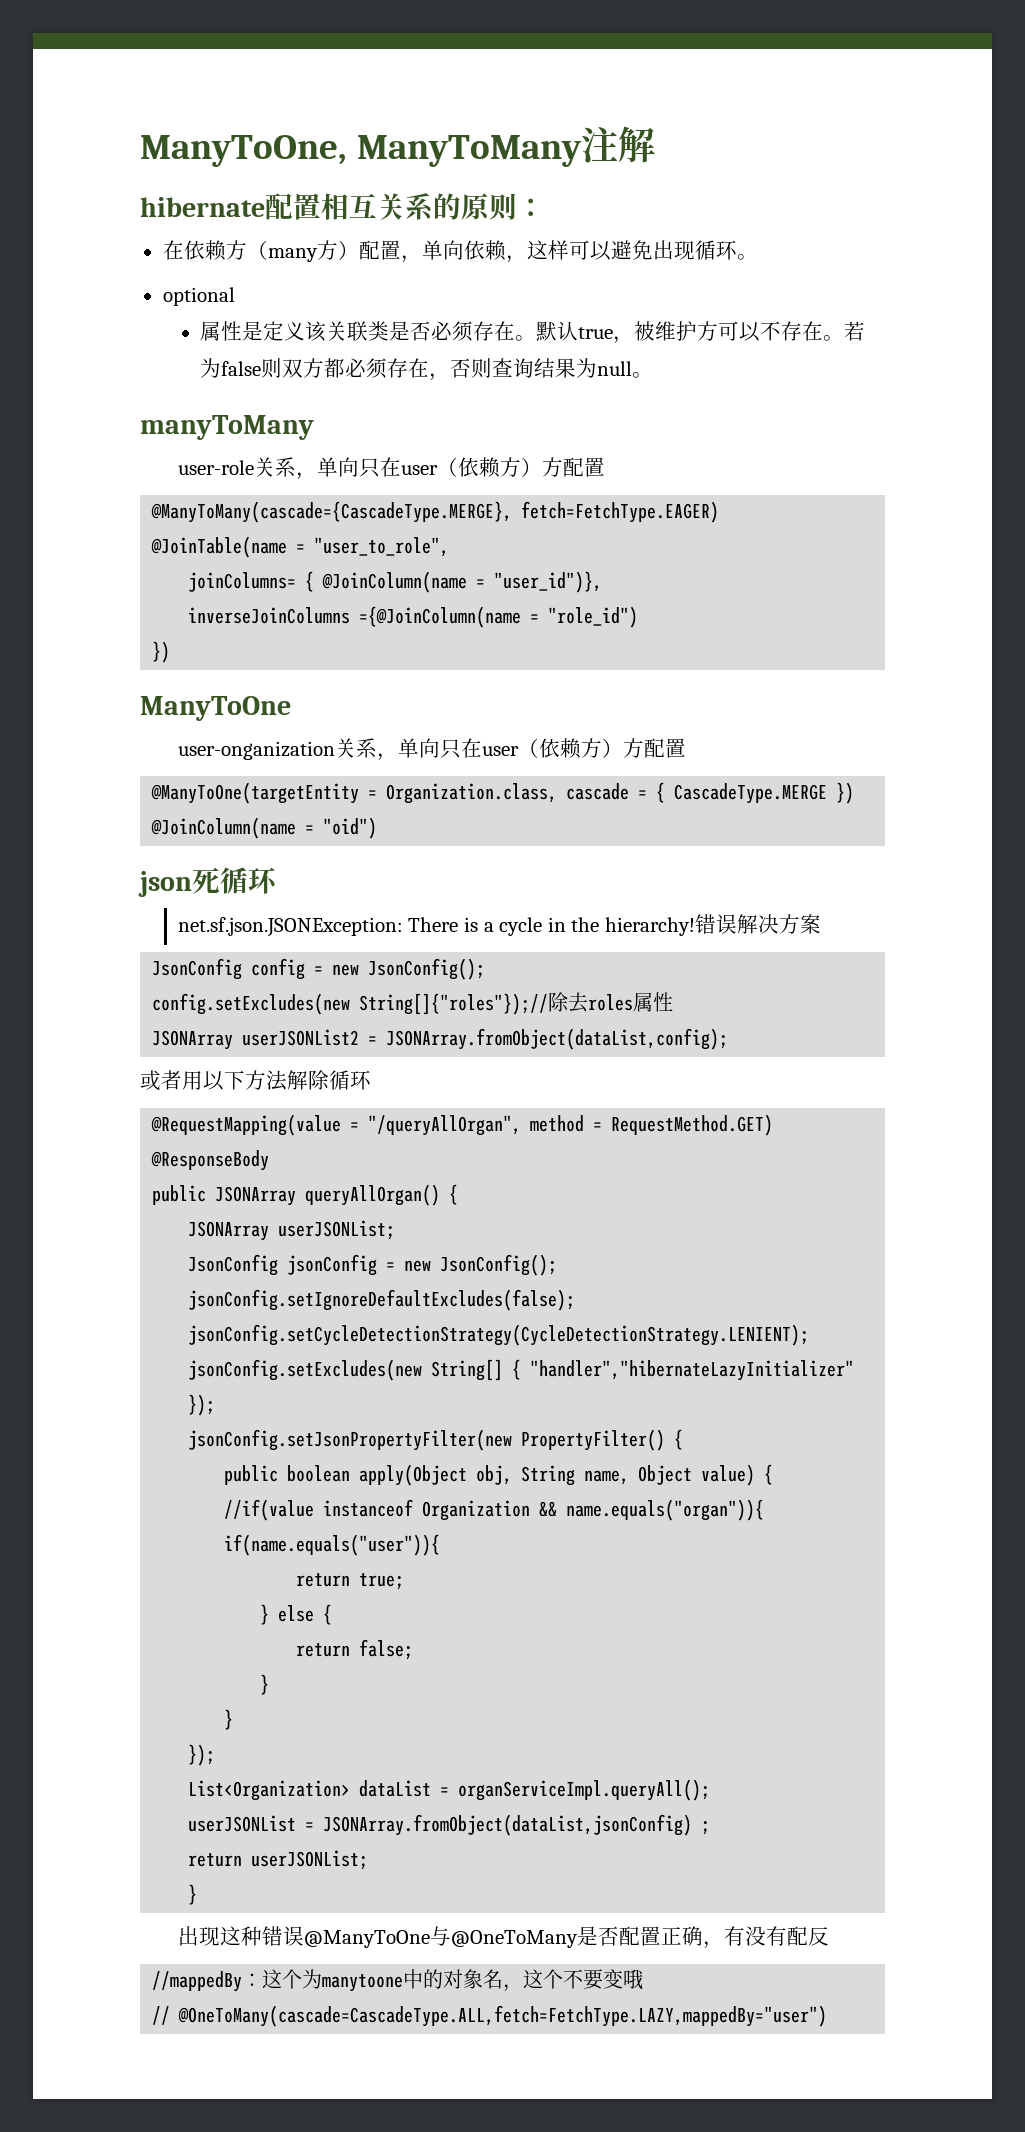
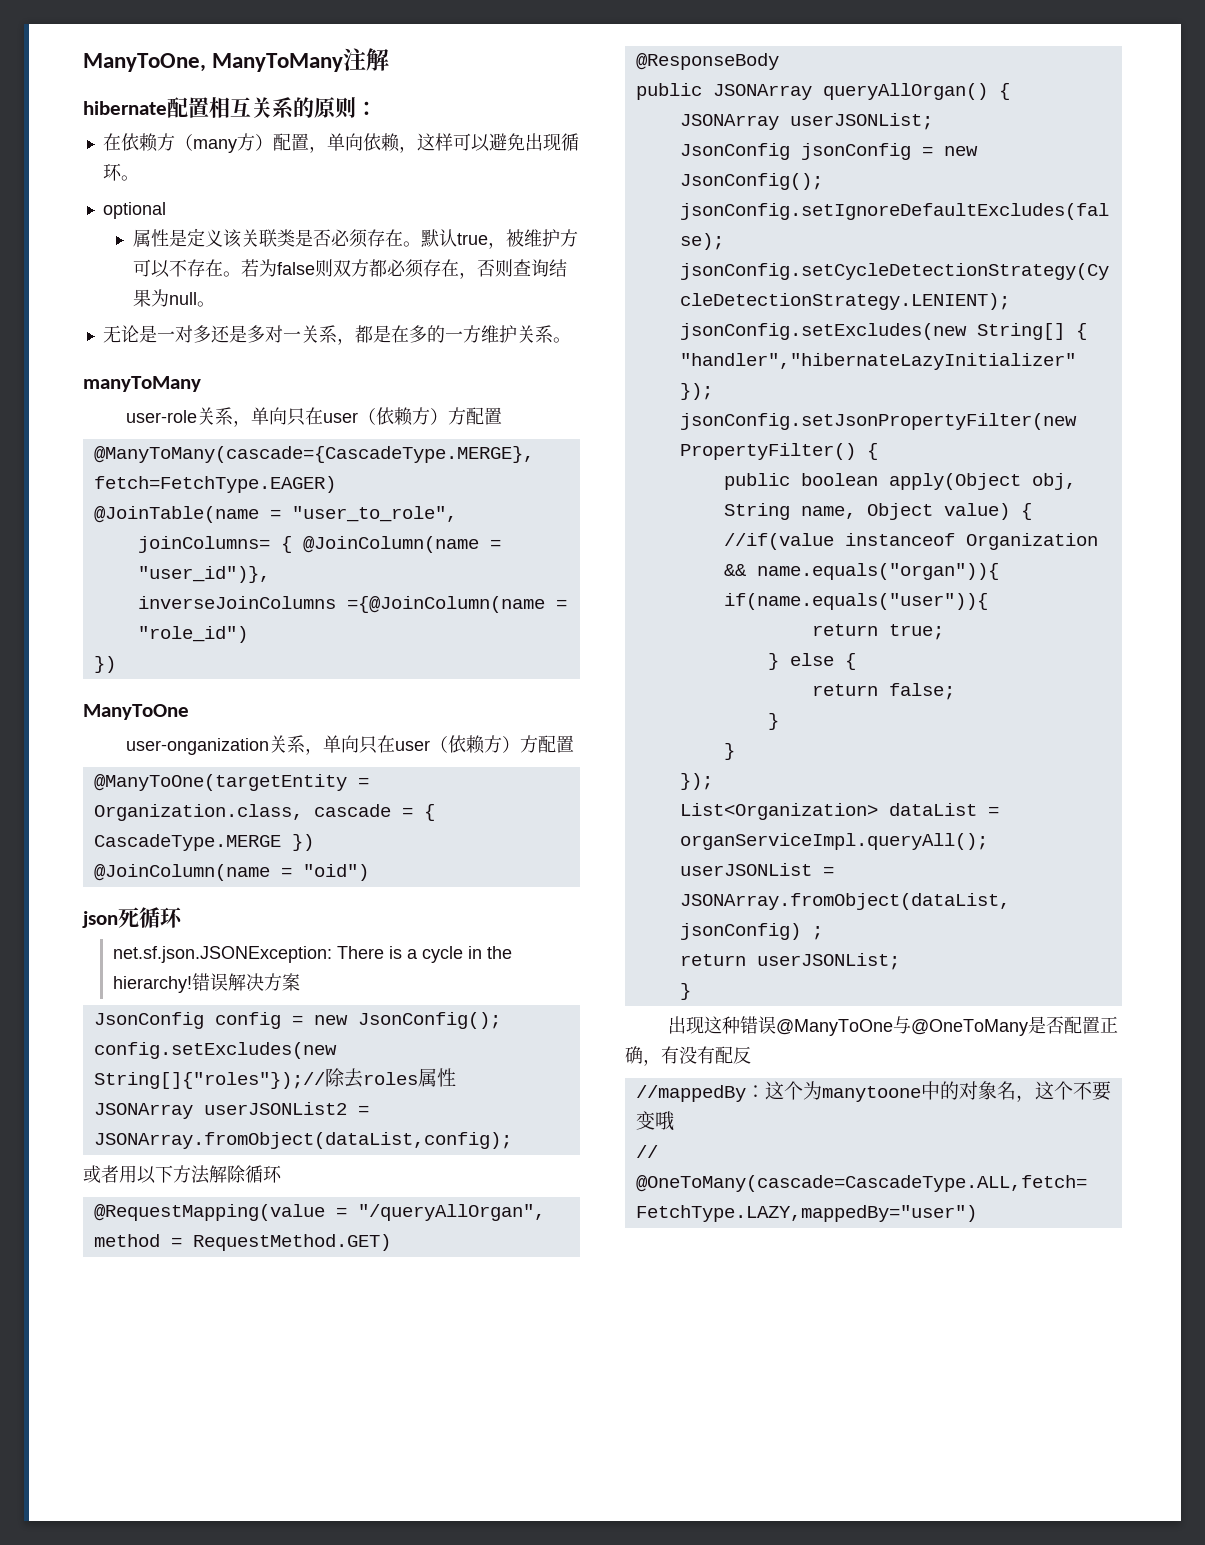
(654, 375) none -> [102,325,571,345] // 无论是一对多还是多对一关系，都是在多的一方维护关系。

